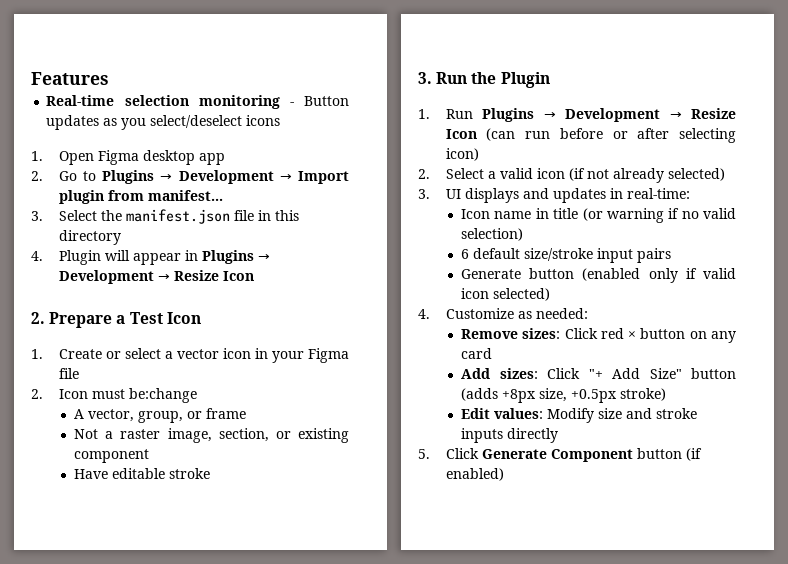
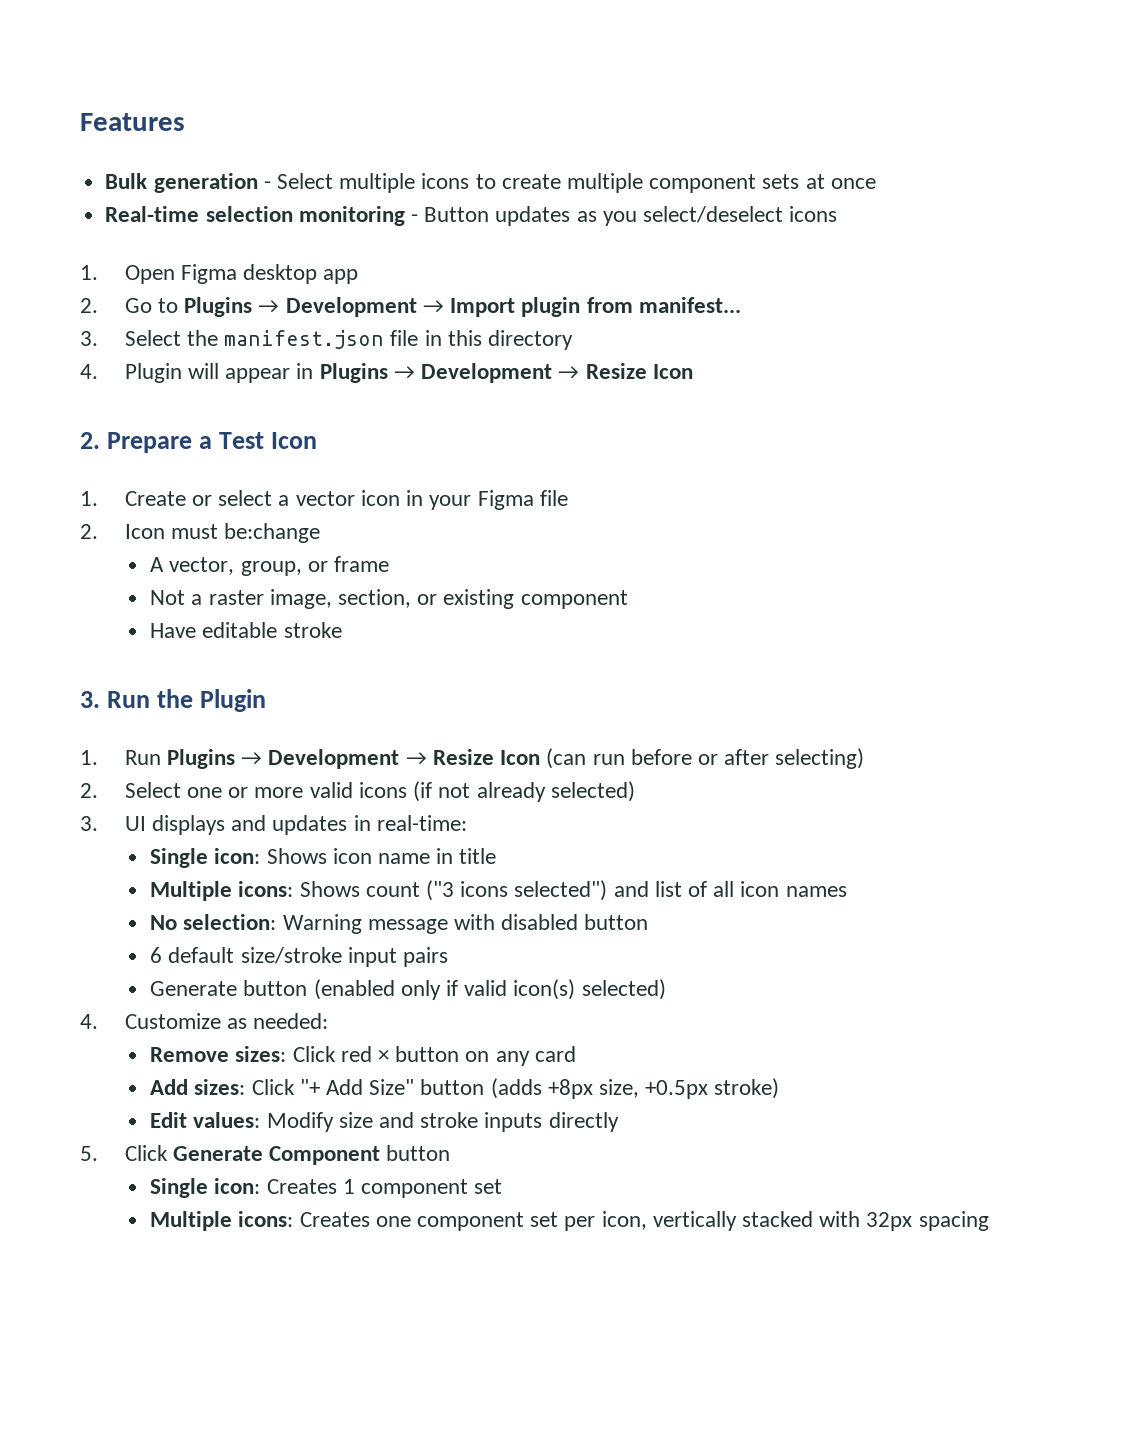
(109, 78) none -> [105,173,876,193] // Bulk generation - Select multiple icons to create multiple component sets at once
[679,128,736,143] [445,148,479,161] selecting icon) -> [775,748,865,769] selecting)
[487,168,565,179] a valid icon -> [187,782,407,798] one or more valid icons
[461,209,491,219] Icon -> [150,848,372,868] Single icon: Shows icon
[582,208,736,223] [461,228,524,241] (or warning if no valid selection) -> [150,880,847,901] [150,914,649,934] // Multiple icons: Shows count ("3 icons selected") and list of all icon names // No selection: Warning message with disabled button
[461,288,490,299] icon -> [513,979,576,1000] icon(s)
[685,448,702,461] [445,468,504,481] (if enabled) -> [150,1178,503,1198] [150,1211,989,1231] // Single icon: Creates 1 component set // Multiple icons: Creates one component set per icon, vertically stacked with 32px spacing

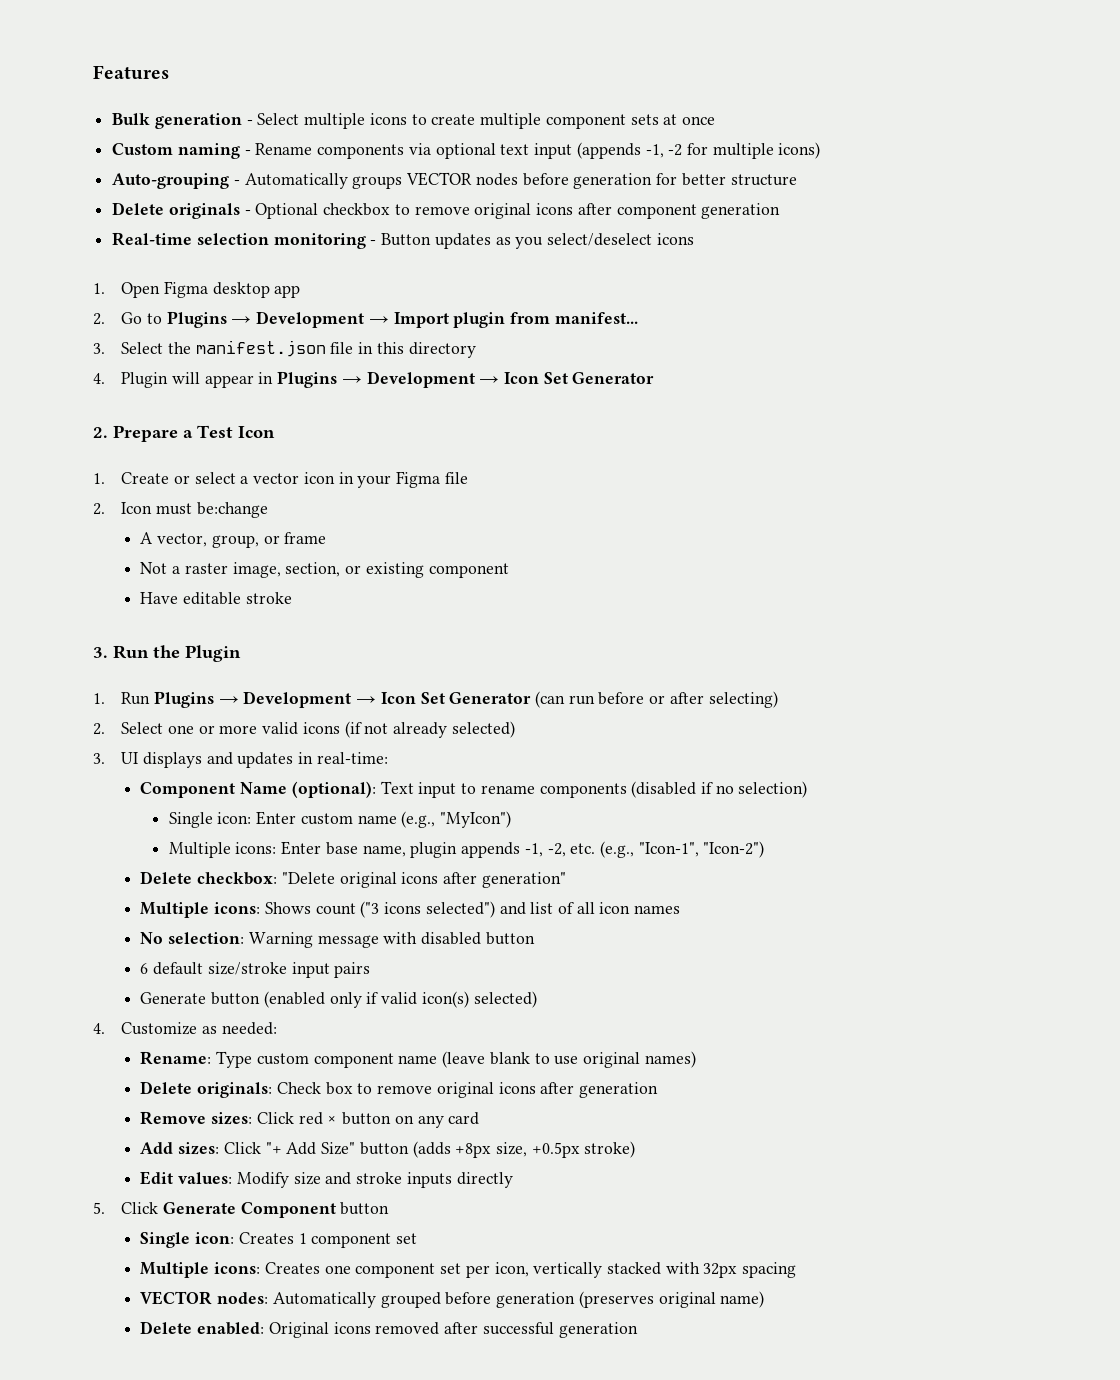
(876, 183) none -> [112,142,821,159] [112,172,797,189] [112,202,781,219] // Custom naming - Rename components via optional text input (appends -1, -2 for multiple icons) // Auto-grouping - Automatically groups VECTOR nodes before generation for better structure // Delete originals - Optional checkbox to remove original icons after component generation
[585,363,693,379] Resize Icon -> [504,372,655,384] Icon Set Generator
[432,749,541,765] Resize Icon -> [380,692,532,704] Icon Set Generator
[150,848,497,868] Single icon: Shows icon name in title -> [140,781,808,798] [168,811,512,828] [168,841,765,858] [140,871,566,888] Component Name (optional): Text input to rename components (disabled if no selection) // Single icon: Enter custom name (e.g., "MyIcon") // Multiple icons: Enter base name, plugin appends -1, -2, etc. (e.g., "Icon-1", "Icon-2") // Delete checkbox: "Delete original icons after generation"
(329, 1021) none -> [140,1051,696,1068] [140,1081,659,1098] // Rename: Type custom component name (leave blank to use original names) // Delete originals: Check box to remove original icons after generation
(989, 1221) none -> [140,1291,765,1308] [140,1321,638,1338] // VECTOR nodes: Automatically grouped before generation (preserves original name) // Delete enabled: Original icons removed after successful generation

